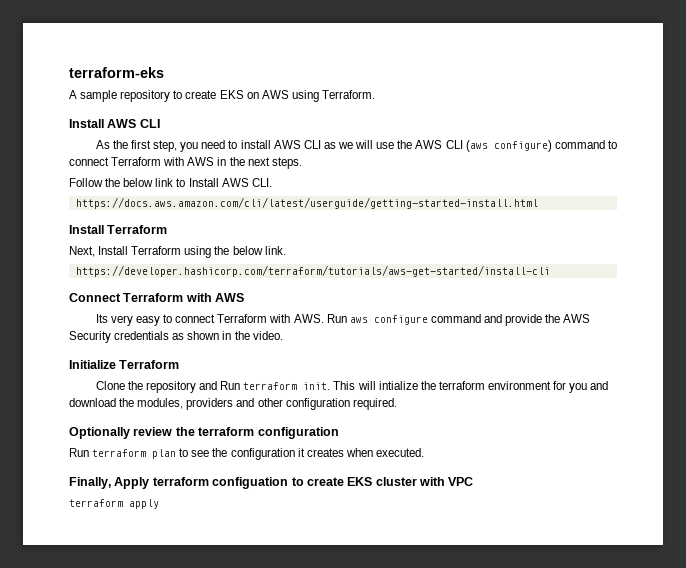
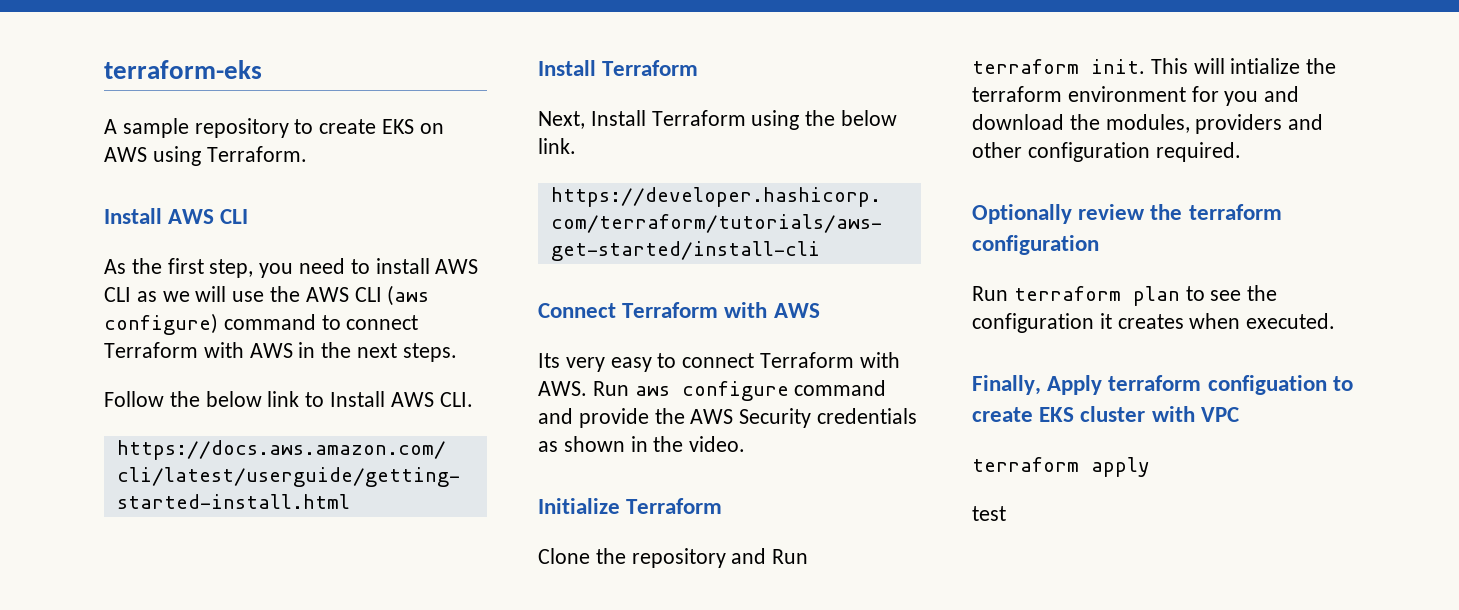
(159, 504) none -> [972,506,1006,521] // test

